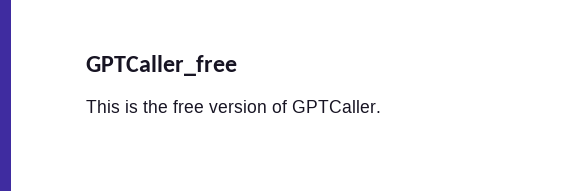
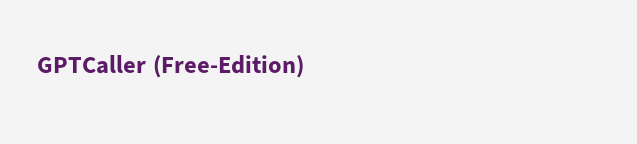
[86,55,237,76] [86,100,381,113] GPTCaller_free // This is the free version of GPTCaller. -> [37,55,304,78] GPTCaller (Free-Edition)

